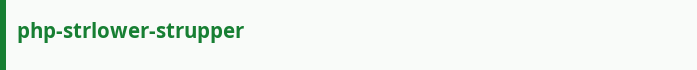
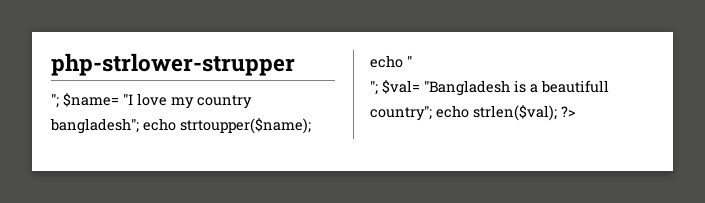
(244, 32) none -> [51,93,252,109] [50,118,311,134] [370,55,412,68] [370,80,609,96] [370,105,576,121] // "; $name= "I love my country bangladesh"; echo strtoupper($name); echo " // "; $val= "Bangladesh is a beautifull country"; echo strlen($val); ?>

